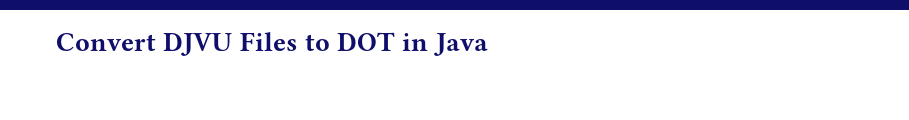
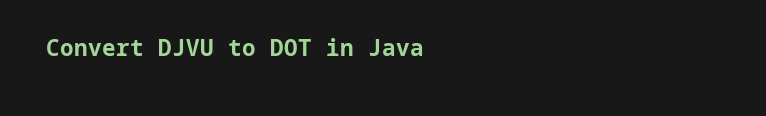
[239,32,298,51] Files -> (214, 47) none

